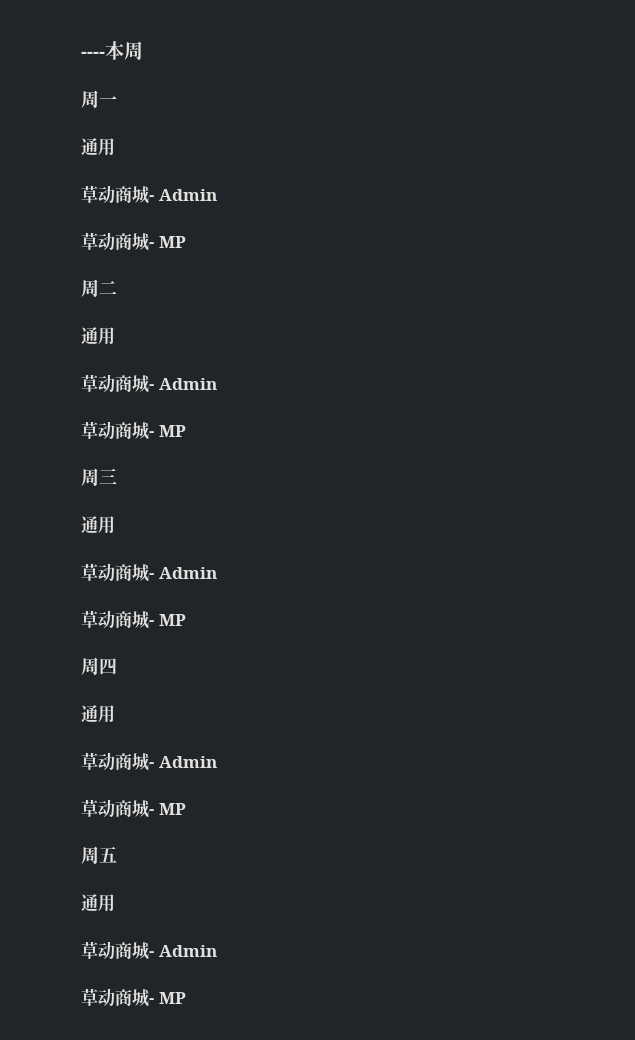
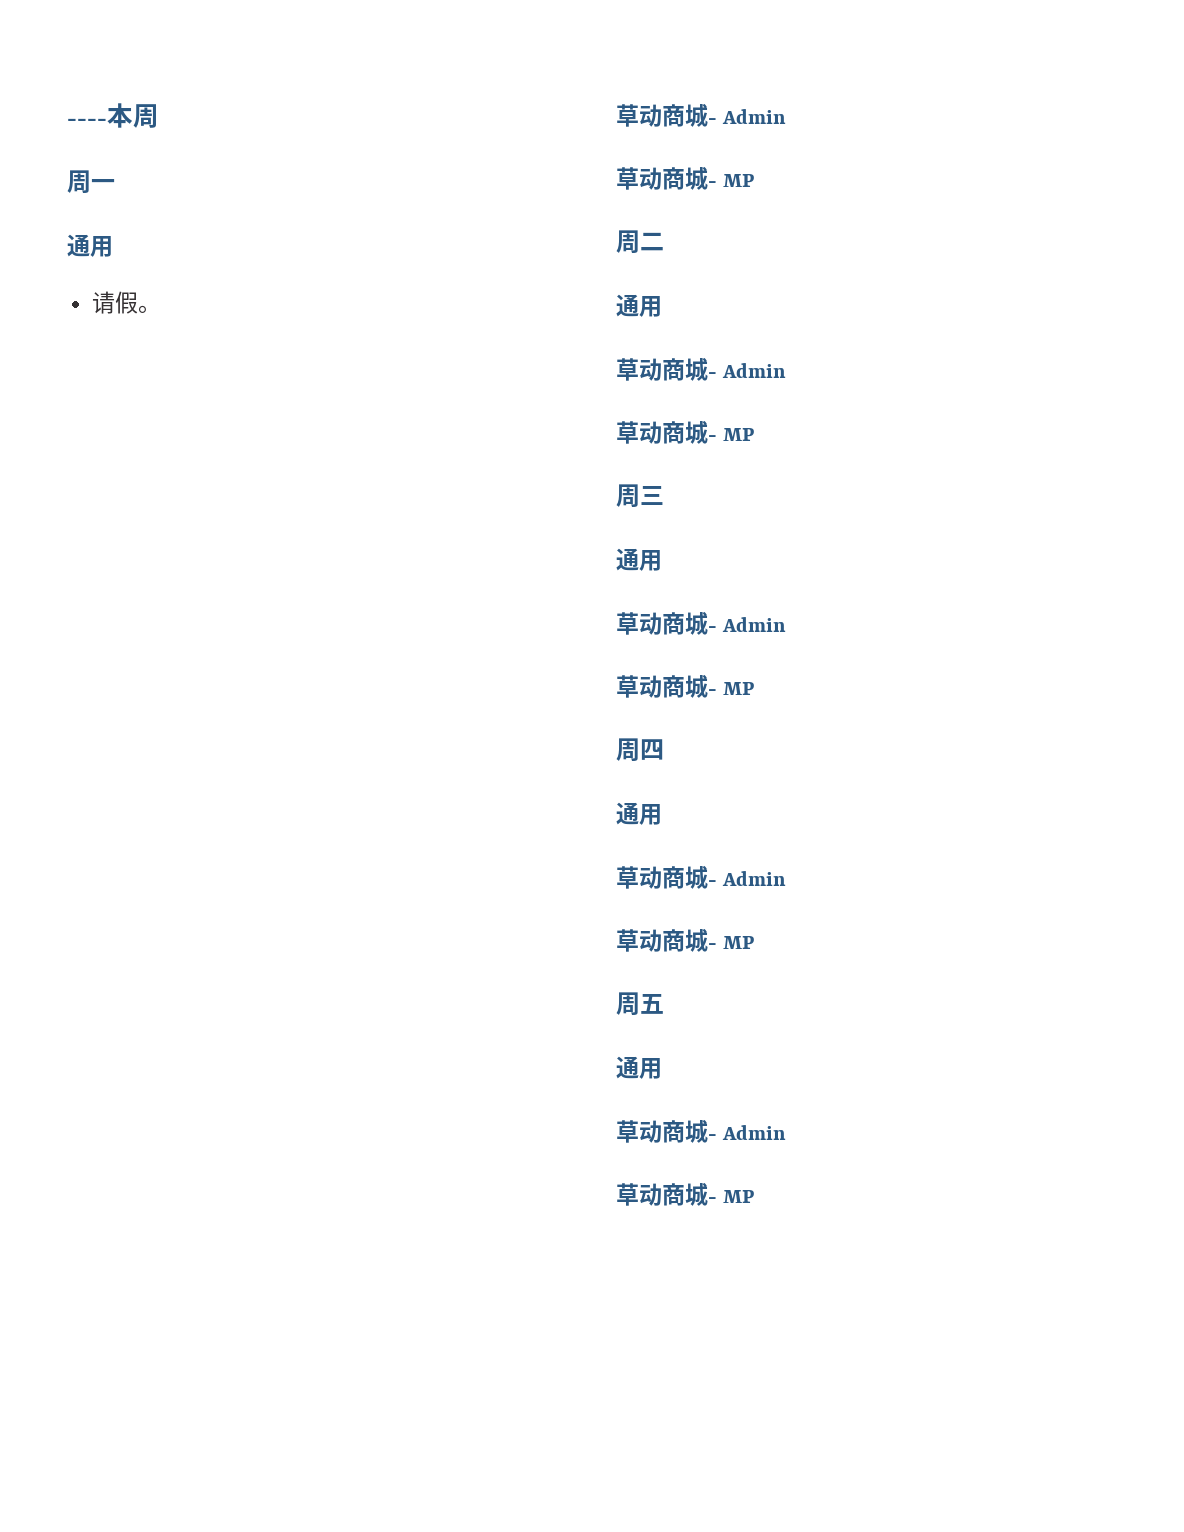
(115, 147) none -> [92,291,162,314] // 请假。

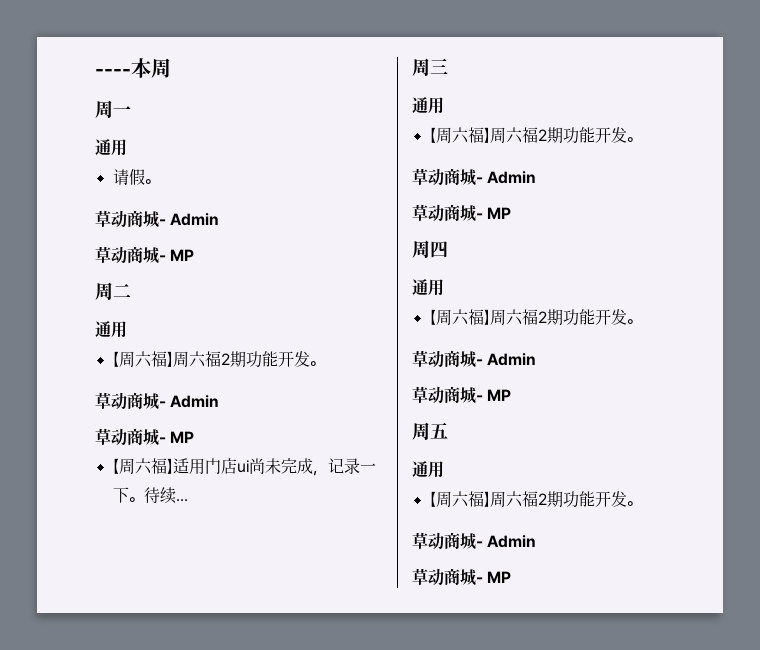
[616,357,787,381] [616,420,755,444] [616,484,664,507] [616,548,662,571] // 草动商城- Admin // 草动商城- MP // 周三 // 通用 -> [112,351,325,368] [95,392,220,410] [95,428,195,446] [112,458,376,476] [112,487,188,504] [412,58,448,76] [412,97,444,114] [429,127,642,144] // 【周六福】周六福2期功能开发。 // 草动商城- Admin // 草动商城- MP // 【周六福】适用门店ui尚未完成，记录一下。待续... // 周三 // 通用 // 【周六福】周六福2期功能开发。
(662, 814) none -> [429,309,642,326] // 【周六福】周六福2期功能开发。
(662, 1068) none -> [429,491,642,508] // 【周六福】周六福2期功能开发。

